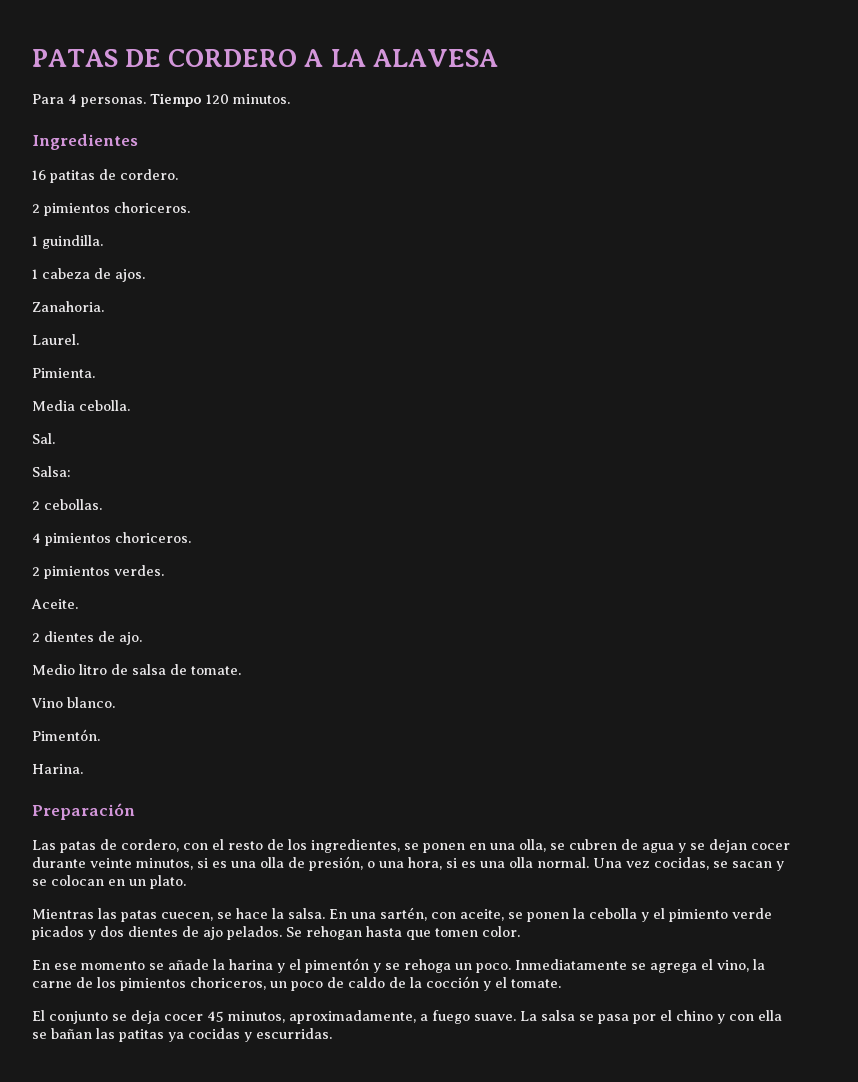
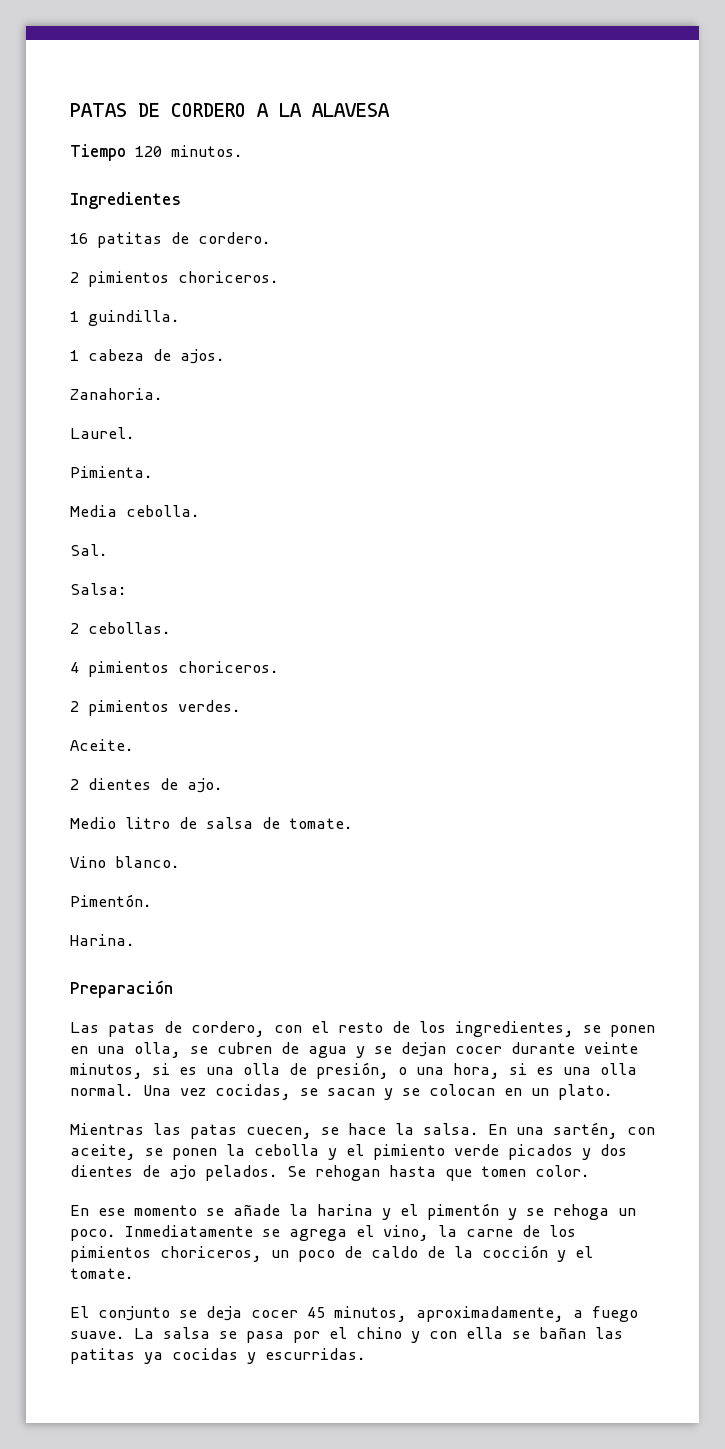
[32,94,146,107] Para 4 personas. -> (390, 110) none

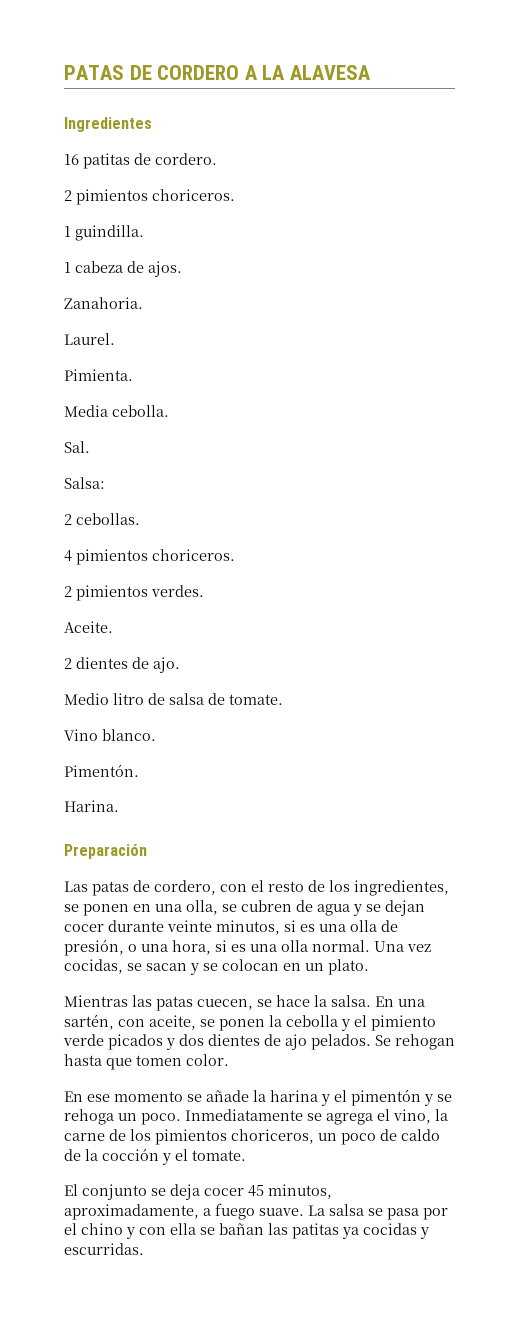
[70,144,243,161] // Tiempo 120 minutos. -> (371, 72) none

